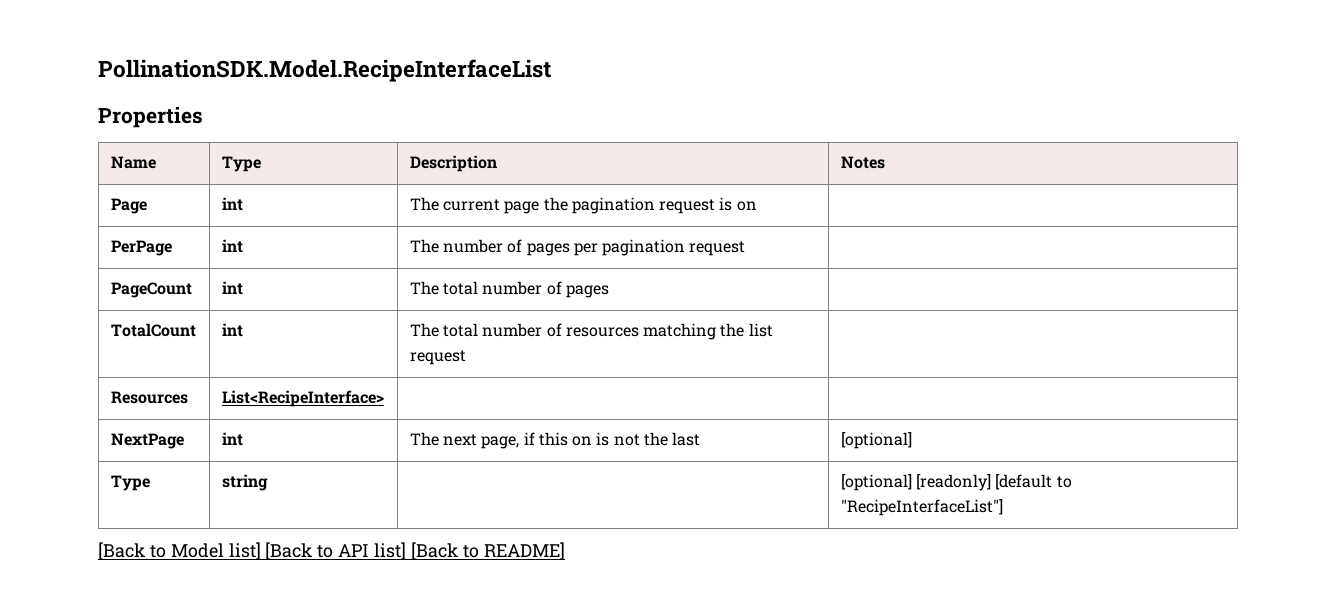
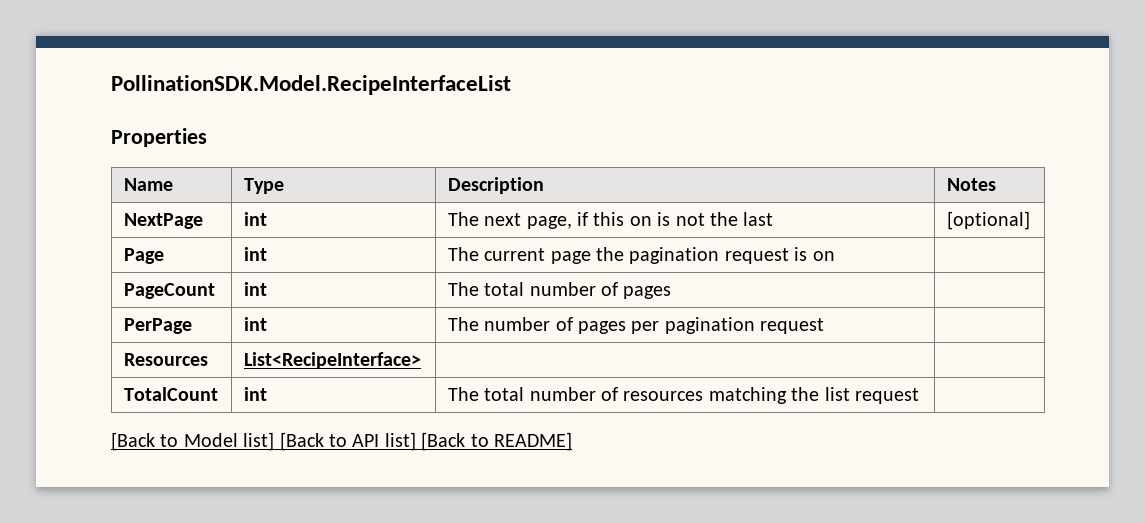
[110,198,147,214] [221,197,243,211] [409,197,757,214] [110,240,172,256] [221,239,243,253] [409,239,746,256] [110,282,192,298] [221,281,243,295] [409,281,609,298] [110,323,196,337] [221,323,243,337] [409,323,773,340] [409,350,466,365] [110,391,188,404] [221,390,384,407] // Page | int | The current page the pagination request is on | // PerPage | int | The number of pages per pagination request | // PageCount | int | The total number of pages | // TotalCount | int | The total number of resources matching the list request | // Resources | List<RecipeInterface> | | -> (996, 184) none
[110,475,150,491] [221,474,268,491] [840,474,1072,491] [840,499,1003,516] Type | string | | [optional] [readonly] [default to "RecipeInterfaceList"] -> [123,248,164,264] [243,247,267,261] [447,247,835,264] [123,283,215,299] [243,282,267,296] [447,282,672,299] [123,318,192,334] [243,317,267,331] [447,317,825,334] [123,353,208,366] [243,352,421,369] [123,387,218,401] [243,387,267,401] [447,387,920,404] Page | int | The current page the pagination request is on | // PageCount | int | The total number of pages | // PerPage | int | The number of pages per pagination request | // Resources | List<RecipeInterface> | | // TotalCount | int | The total number of resources matching the list request |

